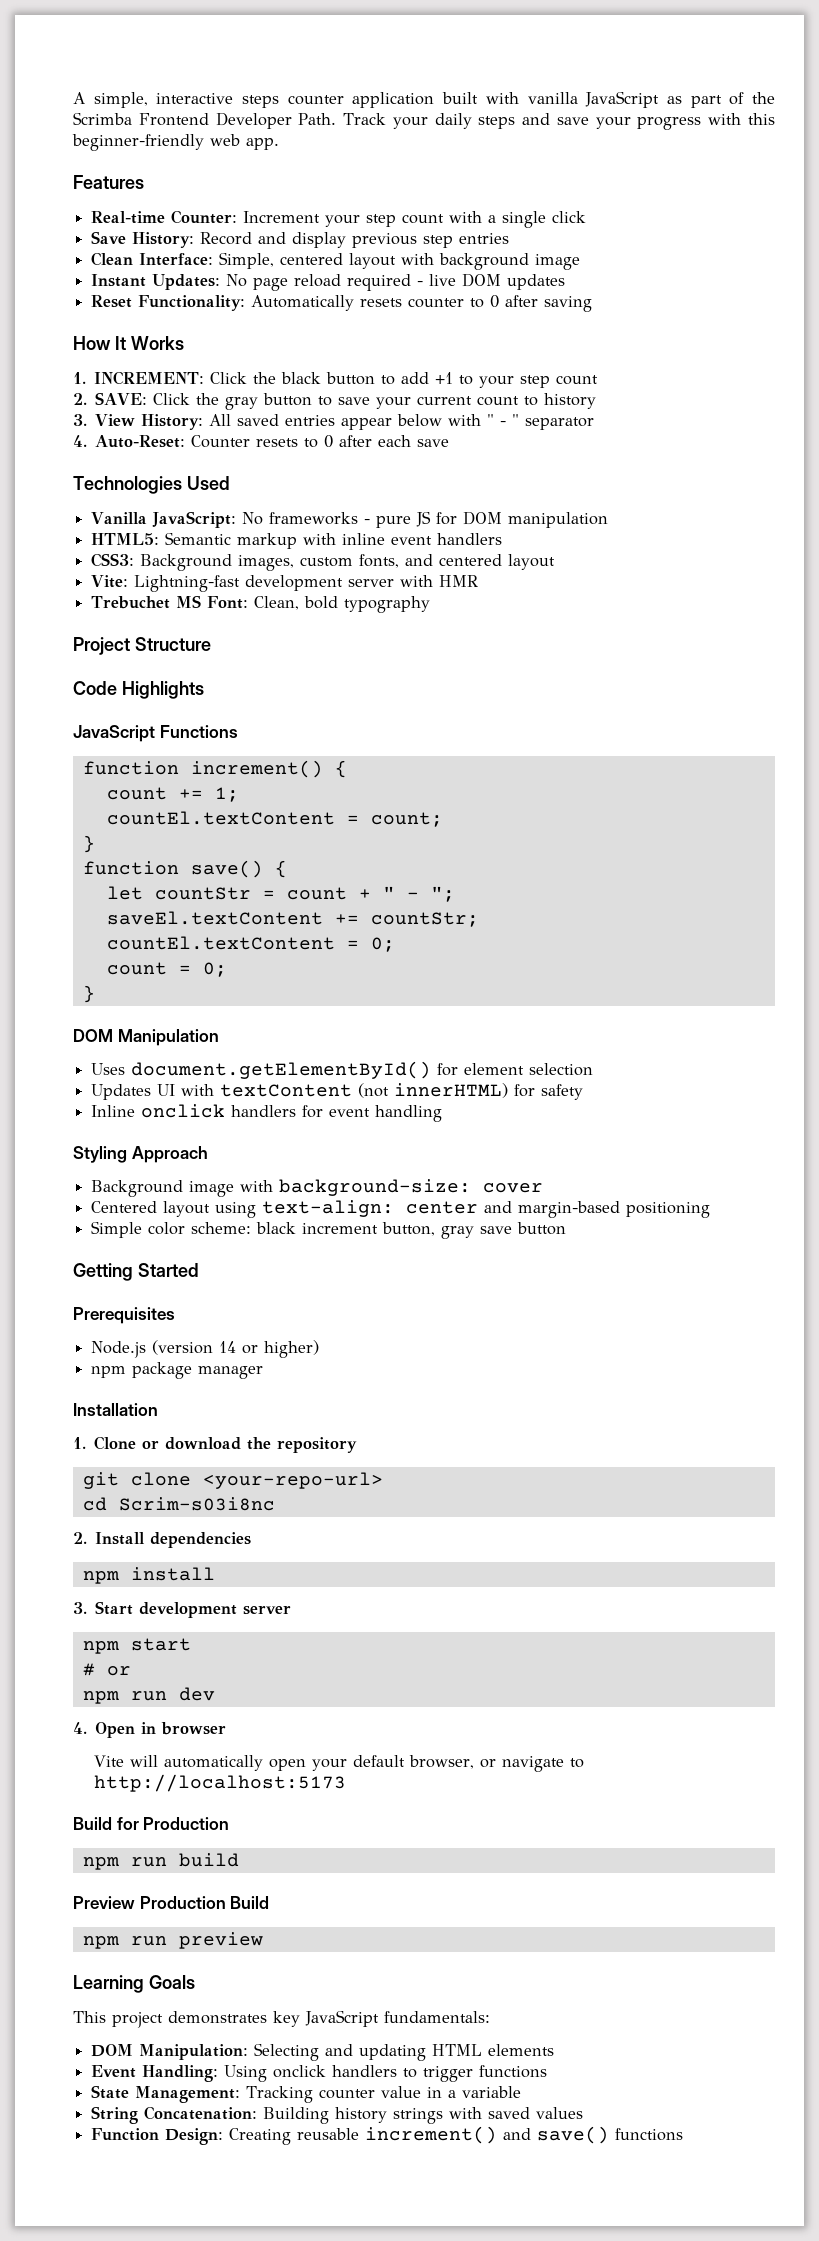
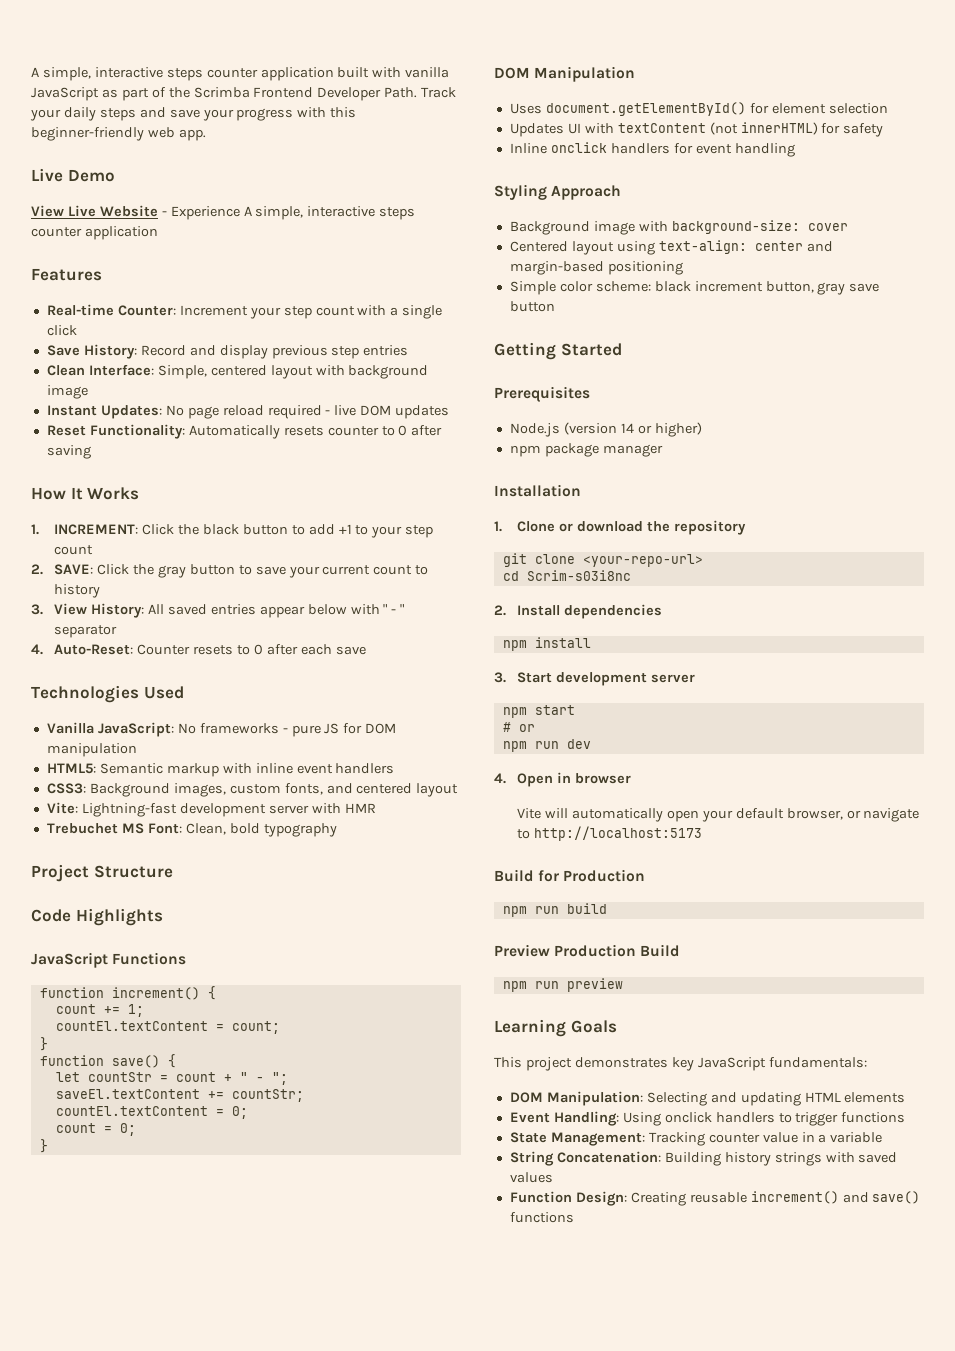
(279, 144) none -> [31,168,115,182] [31,205,416,220] [31,226,158,240] // Live Demo // View Live Website - Experience A simple, interactive steps counter application

